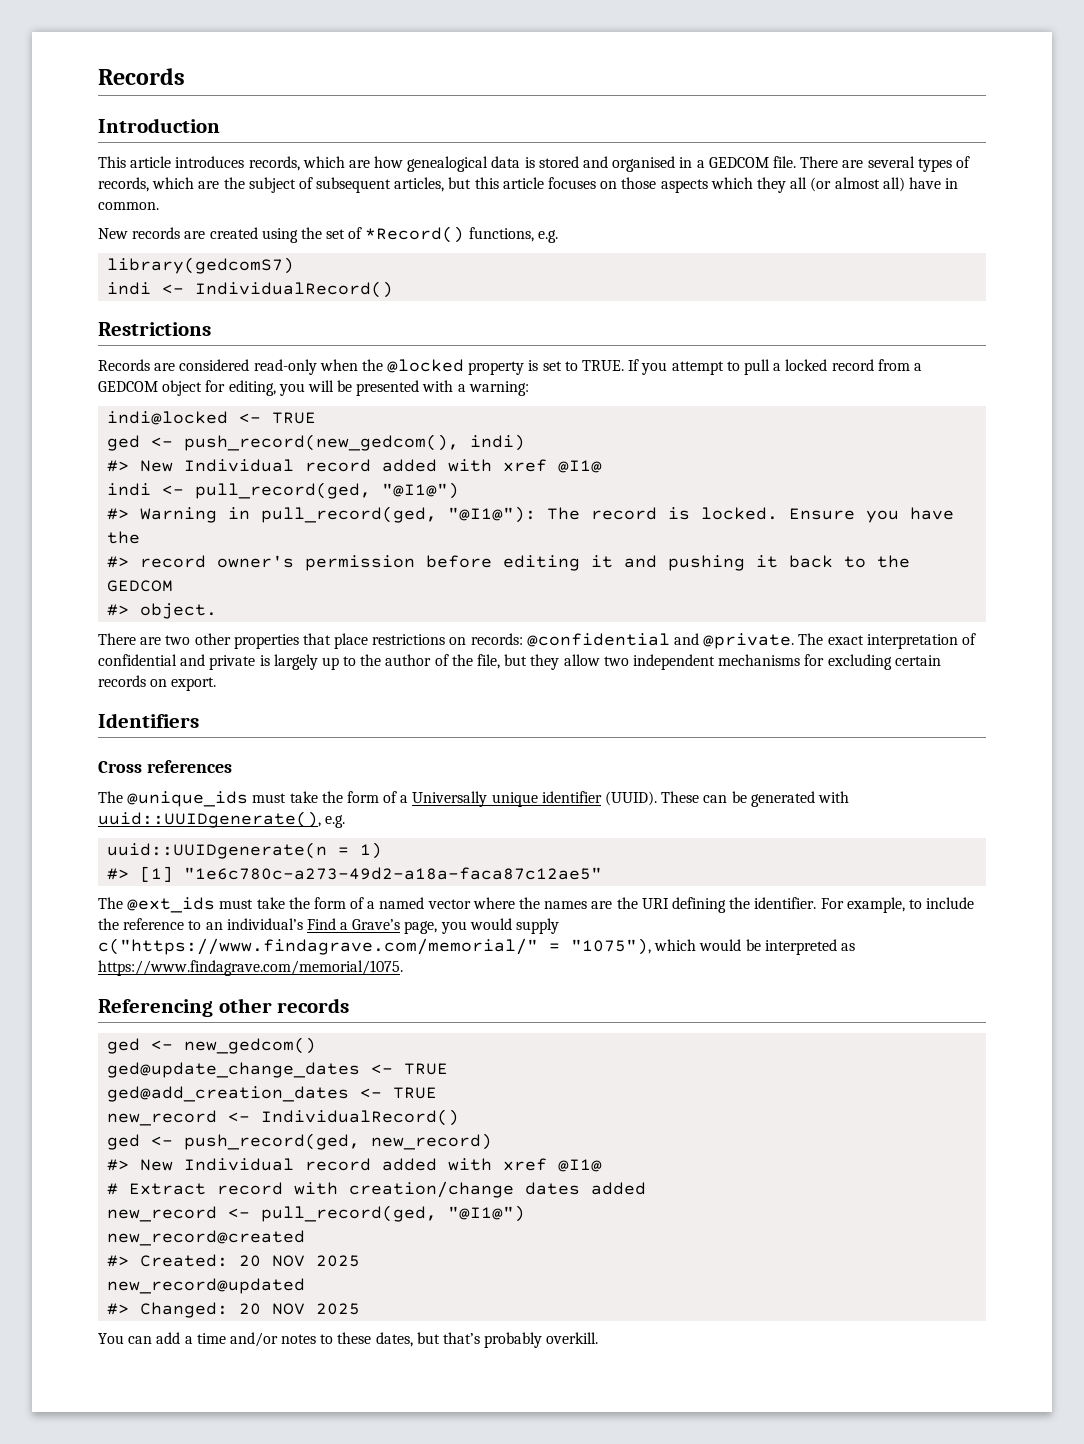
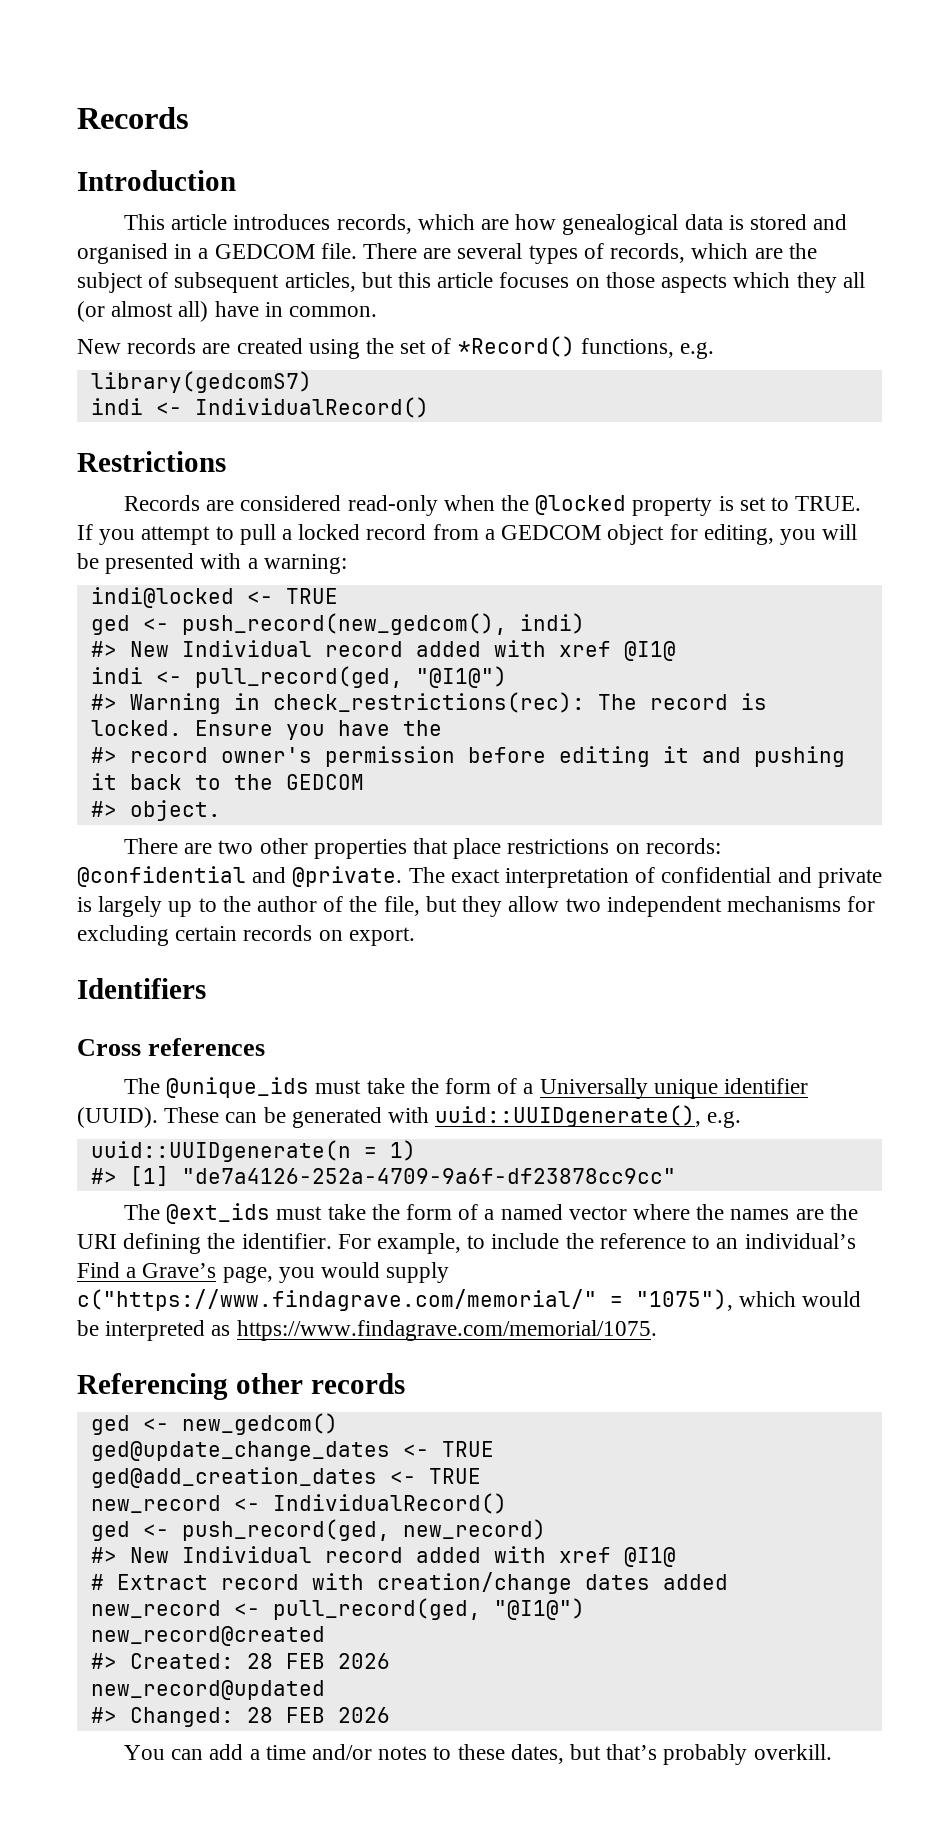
[261,506,537,523] pull_record(ged, "@I1@"): -> [272,692,585,713] check_restrictions(rec):
[184,867,603,880] "1e6c780c-a273-49d2-a18a-faca87c12ae5" -> [181,1168,676,1184] "de7a4126-252a-4709-9a6f-df23878cc9cc"
[239,1255,361,1267] 20 NOV 2025 -> [246,1653,390,1669] 28 FEB 2026
[239,1303,361,1315] 20 NOV 2025 -> [246,1707,390,1723] 28 FEB 2026

